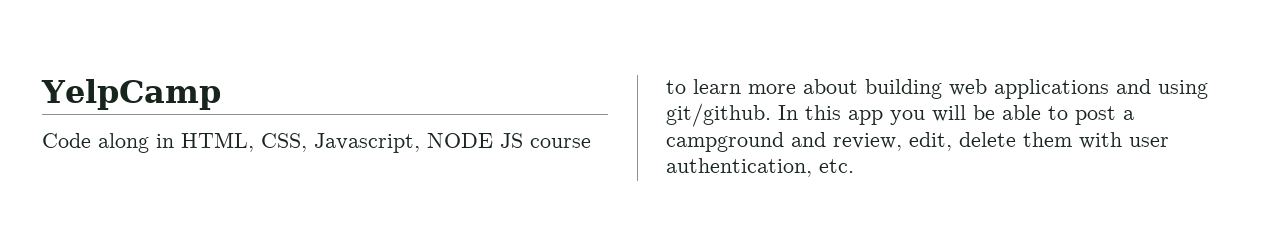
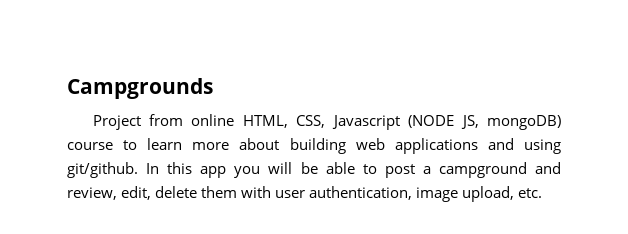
[41,79,221,110] [42,132,523,153] YelpCamp // Code along in HTML, CSS, Javascript, NODE JS -> [67,78,213,99] [92,114,562,130] Campgrounds // Project from online HTML, CSS, Javascript (NODE JS, mongoDB)
(812, 167) none -> [416,186,515,202] image upload,

